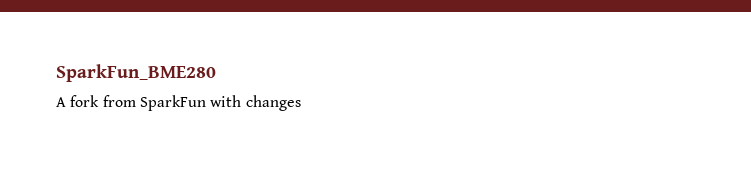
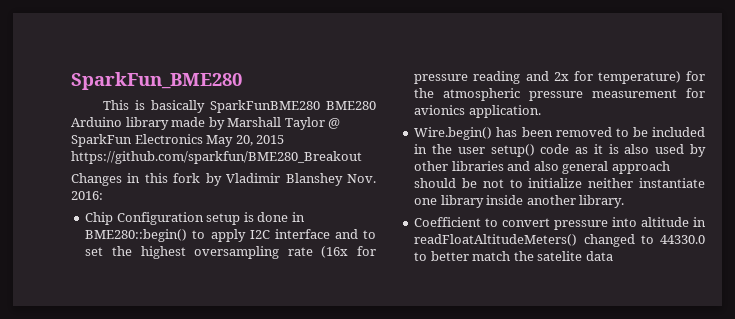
[56,95,301,111] A fork from SparkFun with changes -> [102,100,376,113] [71,117,341,130] [71,134,285,147] [71,151,362,164] [71,173,376,186] [71,191,103,200] [85,212,305,225] [85,229,376,242] [85,246,376,259] [414,71,705,84] [414,88,705,101] [414,105,541,118] [414,127,705,140] [414,144,706,157] [414,161,670,174] [414,178,705,188] [414,195,625,208] [414,217,706,230] [414,234,705,247] [414,251,613,261] This is basically SparkFunBME280 BME280 Arduino library made by Marshall Taylor @ SparkFun Electronics May 20, 2015 https://github.com/sparkfun/BME280_Breakout // Changes in this fork by Vladimir Blanshey Nov. 2016: // Chip Configuration setup is done in BME280::begin() to apply I2C interface and to set the highest oversampling rate (16x for pressure reading and 2x for temperature) for the atmospheric pressure measurement for avionics application. // Wire.begin() has been removed to be included in the user setup() code as it is also used by other libraries and also general approach should be not to initialize neither instantiate one library inside another library. // Coefficient to convert pressure into altitude in readFloatAltitudeMeters() changed to 44330.0 to better match the satelite data

